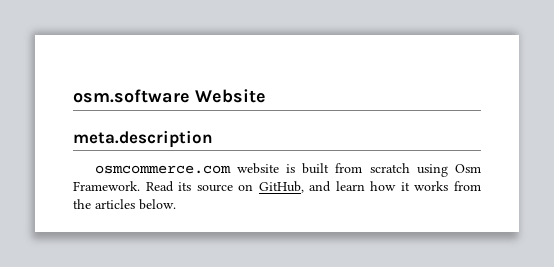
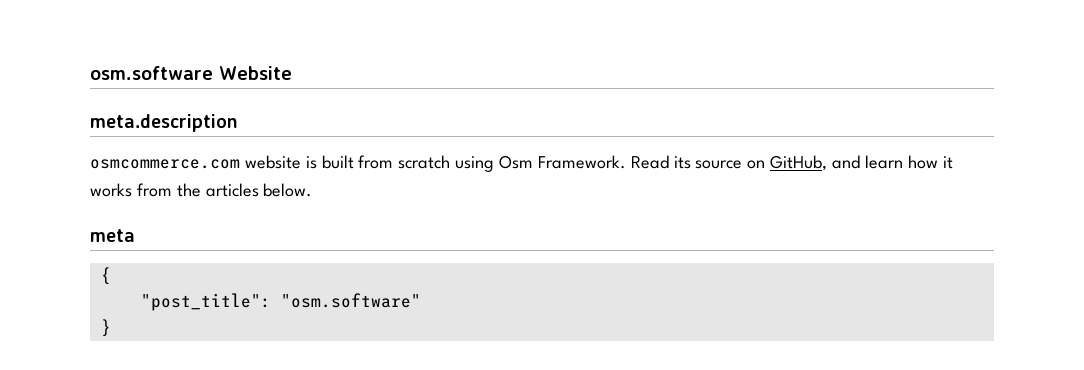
(176, 204) none -> [90,229,135,242] [100,267,111,285] [140,293,421,311] [100,319,111,337] // meta // { // "post_title": "osm.software" // }

